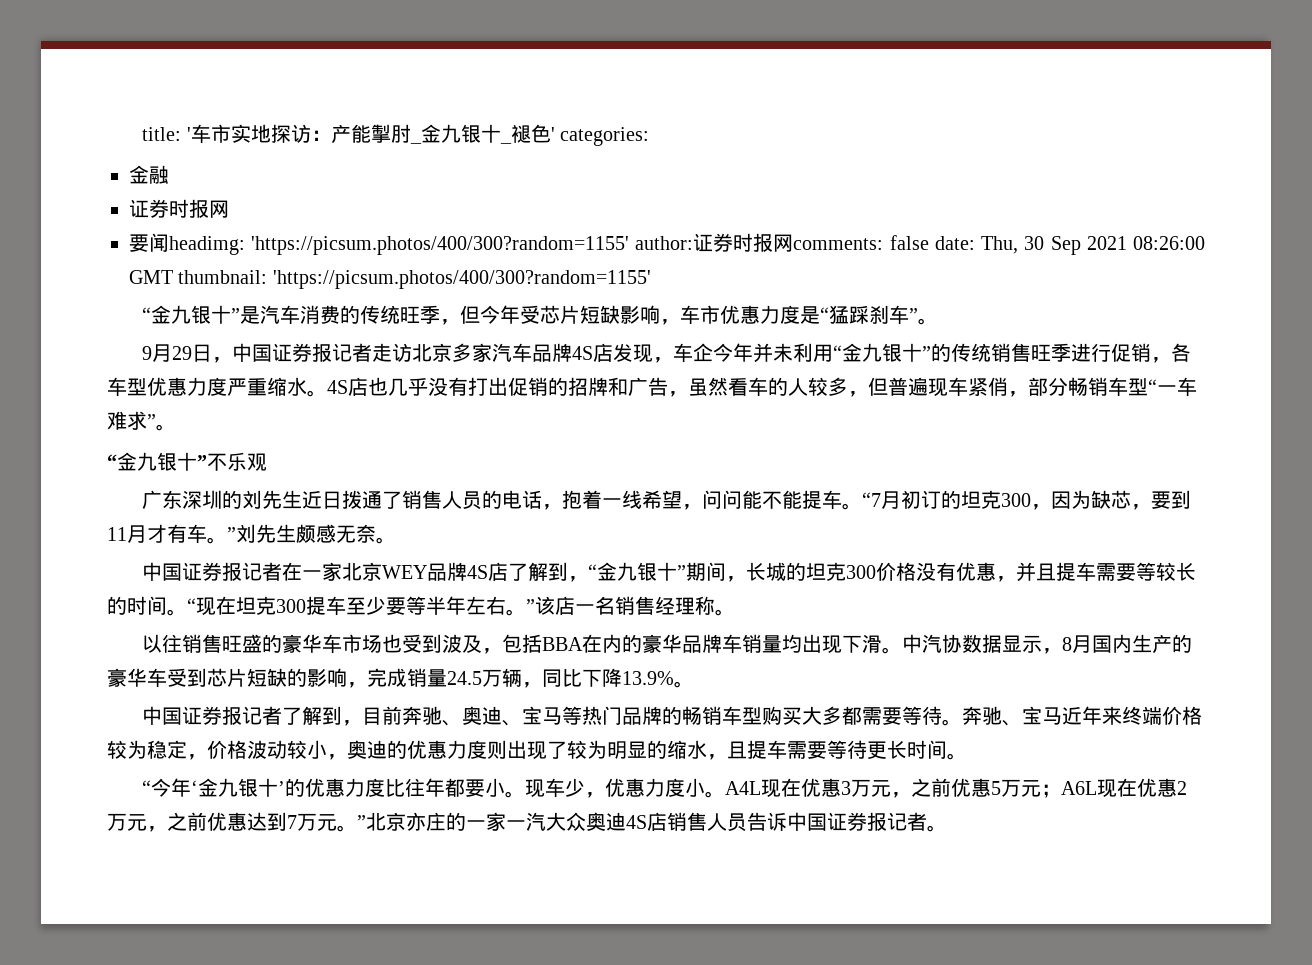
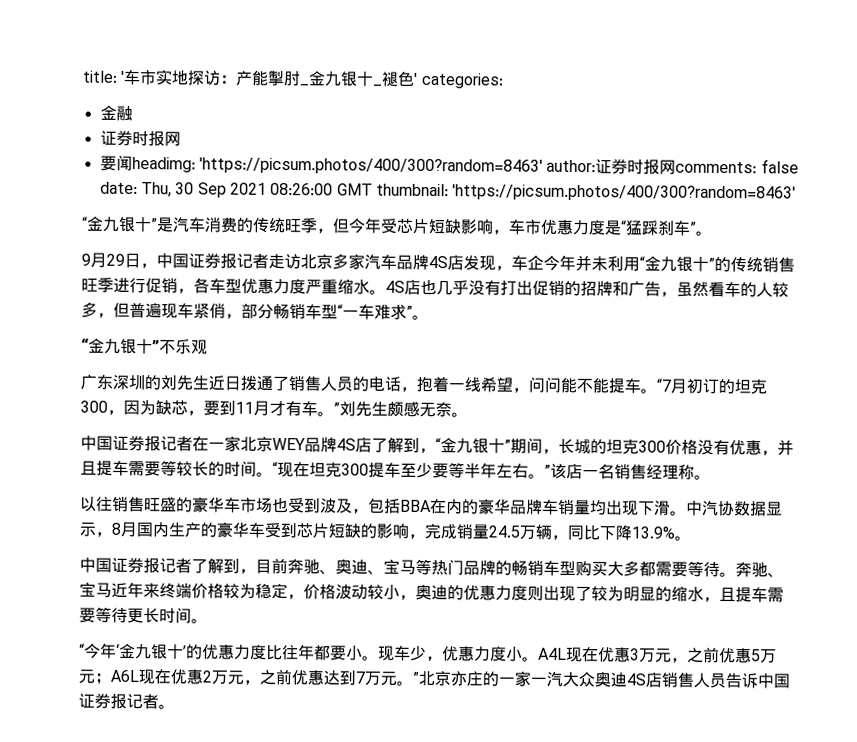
[251,236,630,255] 'https://picsum.photos/400/300?random=1155' -> [198,157,543,175] 'https://picsum.photos/400/300?random=8463'
[272,270,651,289] 'https://picsum.photos/400/300?random=1155' -> [452,184,797,202] 'https://picsum.photos/400/300?random=8463'

